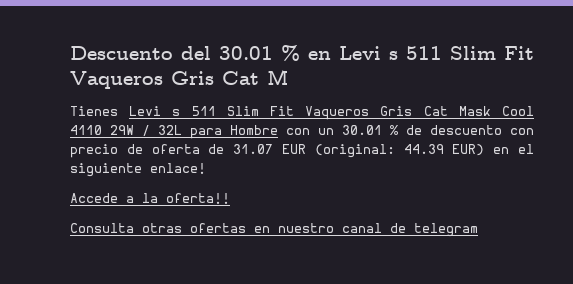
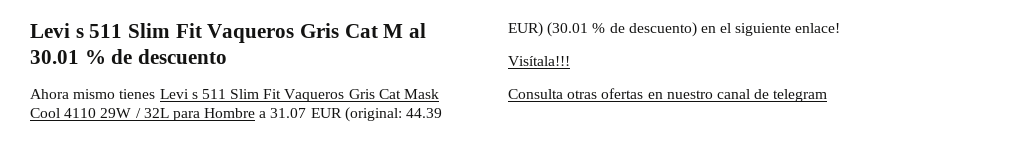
[70,45,331,61] Descuento del 30.01 % en -> (30, 30) none
[70,106,118,116] // Tienes -> [409,23,427,38] [30,49,228,64] [30,89,156,99] al 30.01 % de descuento // Ahora mismo tienes
[286,125,534,135] [70,144,225,158] con un 30.01 % de descuento con precio de oferta de -> [259,111,267,118] a
(485, 150) none -> [547,22,697,37] (30.01 % de descuento)
[70,193,230,204] Accede a la oferta!! -> [508,56,570,66] Visítala!!!

